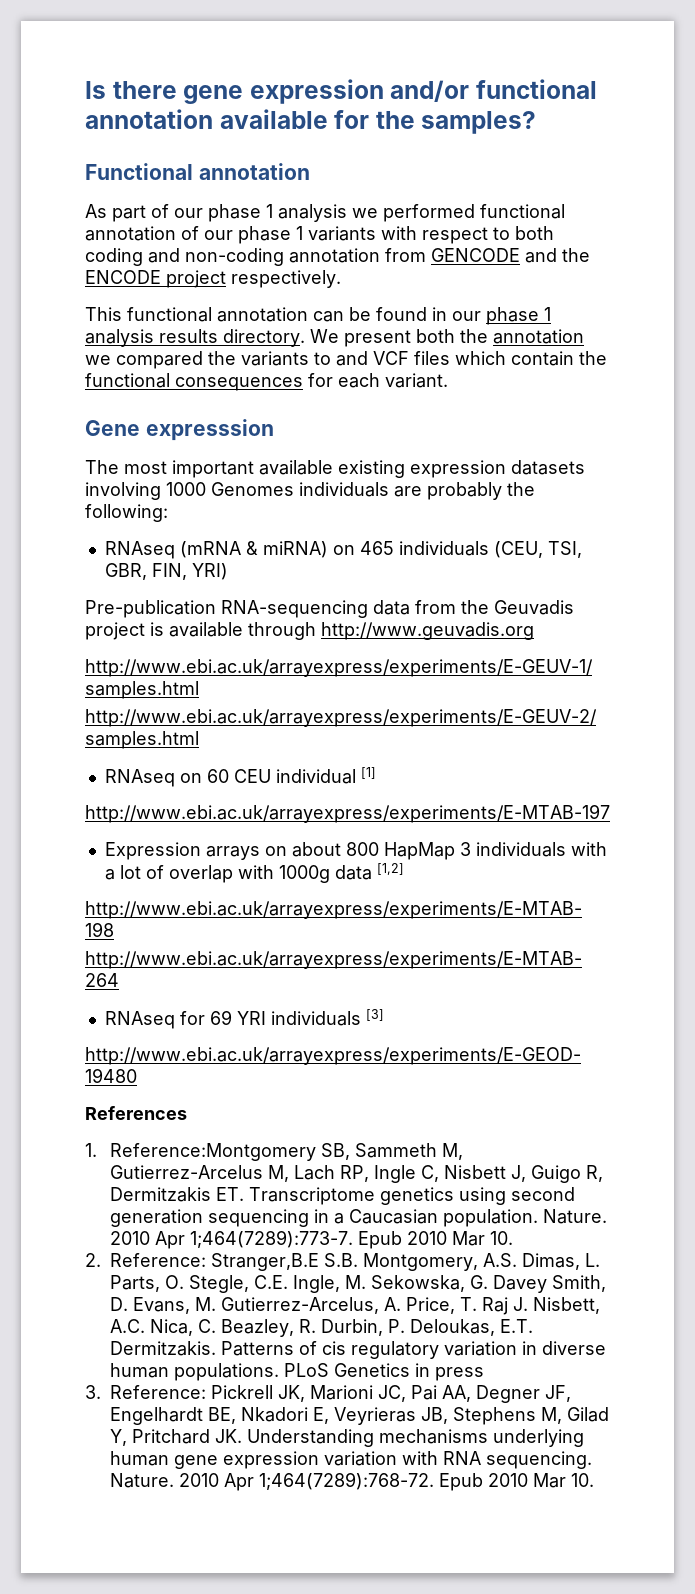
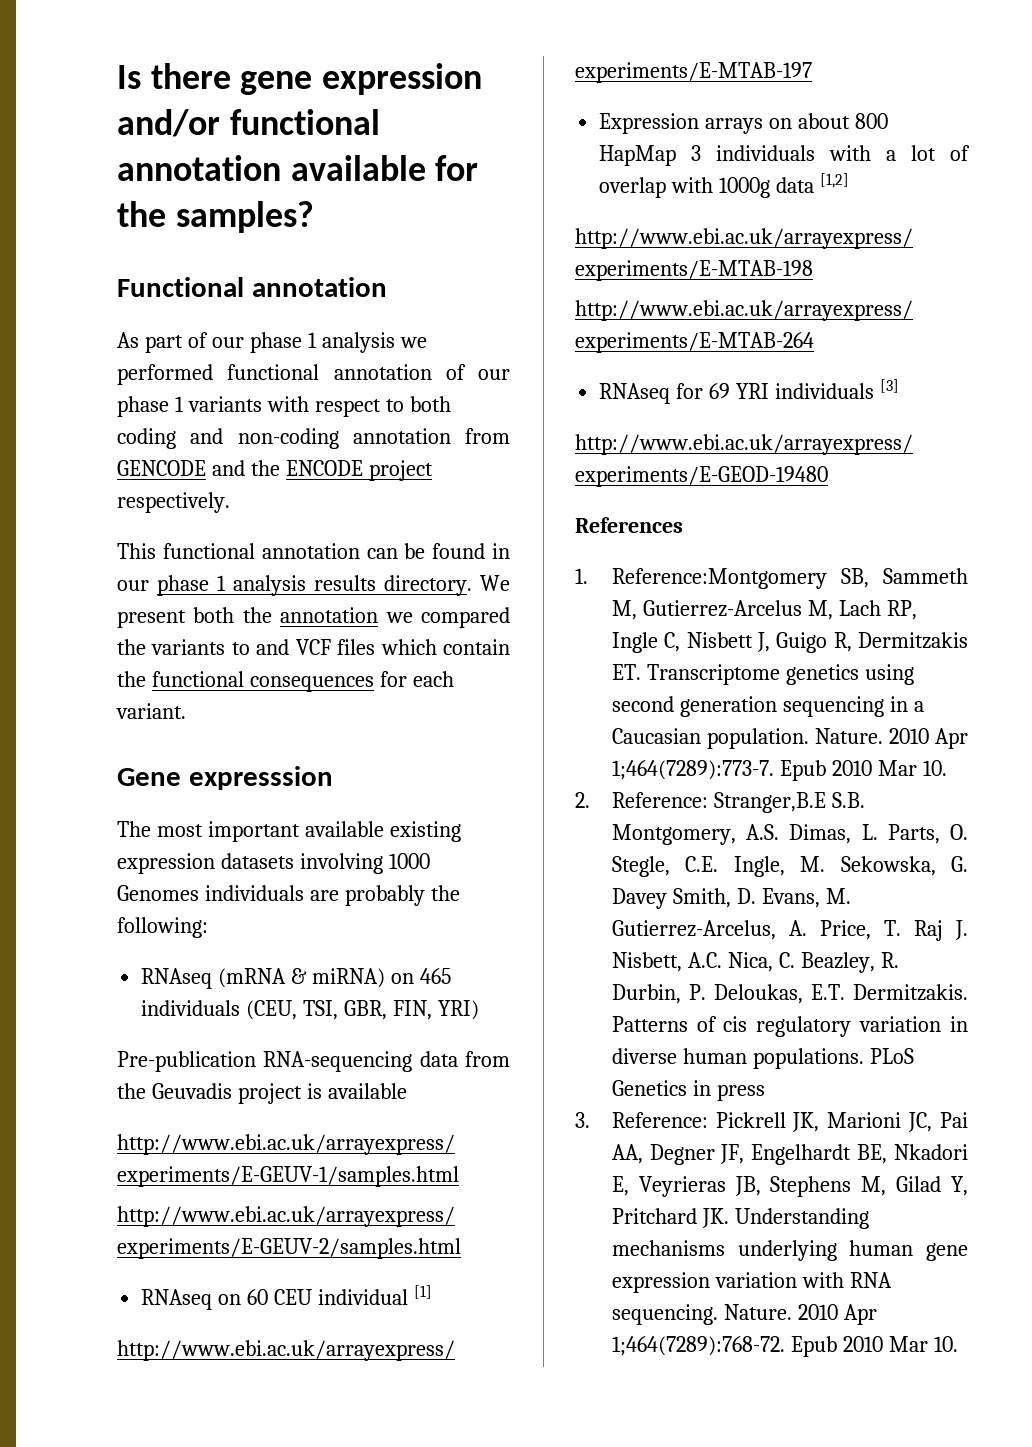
[248,622,534,640] through http://www.geuvadis.org -> (407, 1091) none

